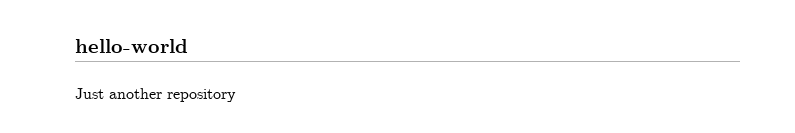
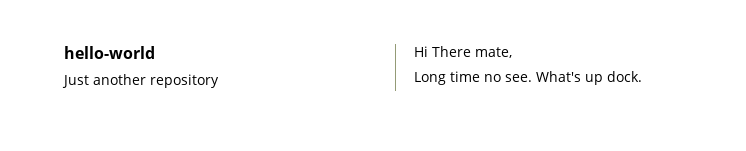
(236, 95) none -> [414,46,512,58] [414,71,642,85] // Hi There mate, // Long time no see. What's up dock.

